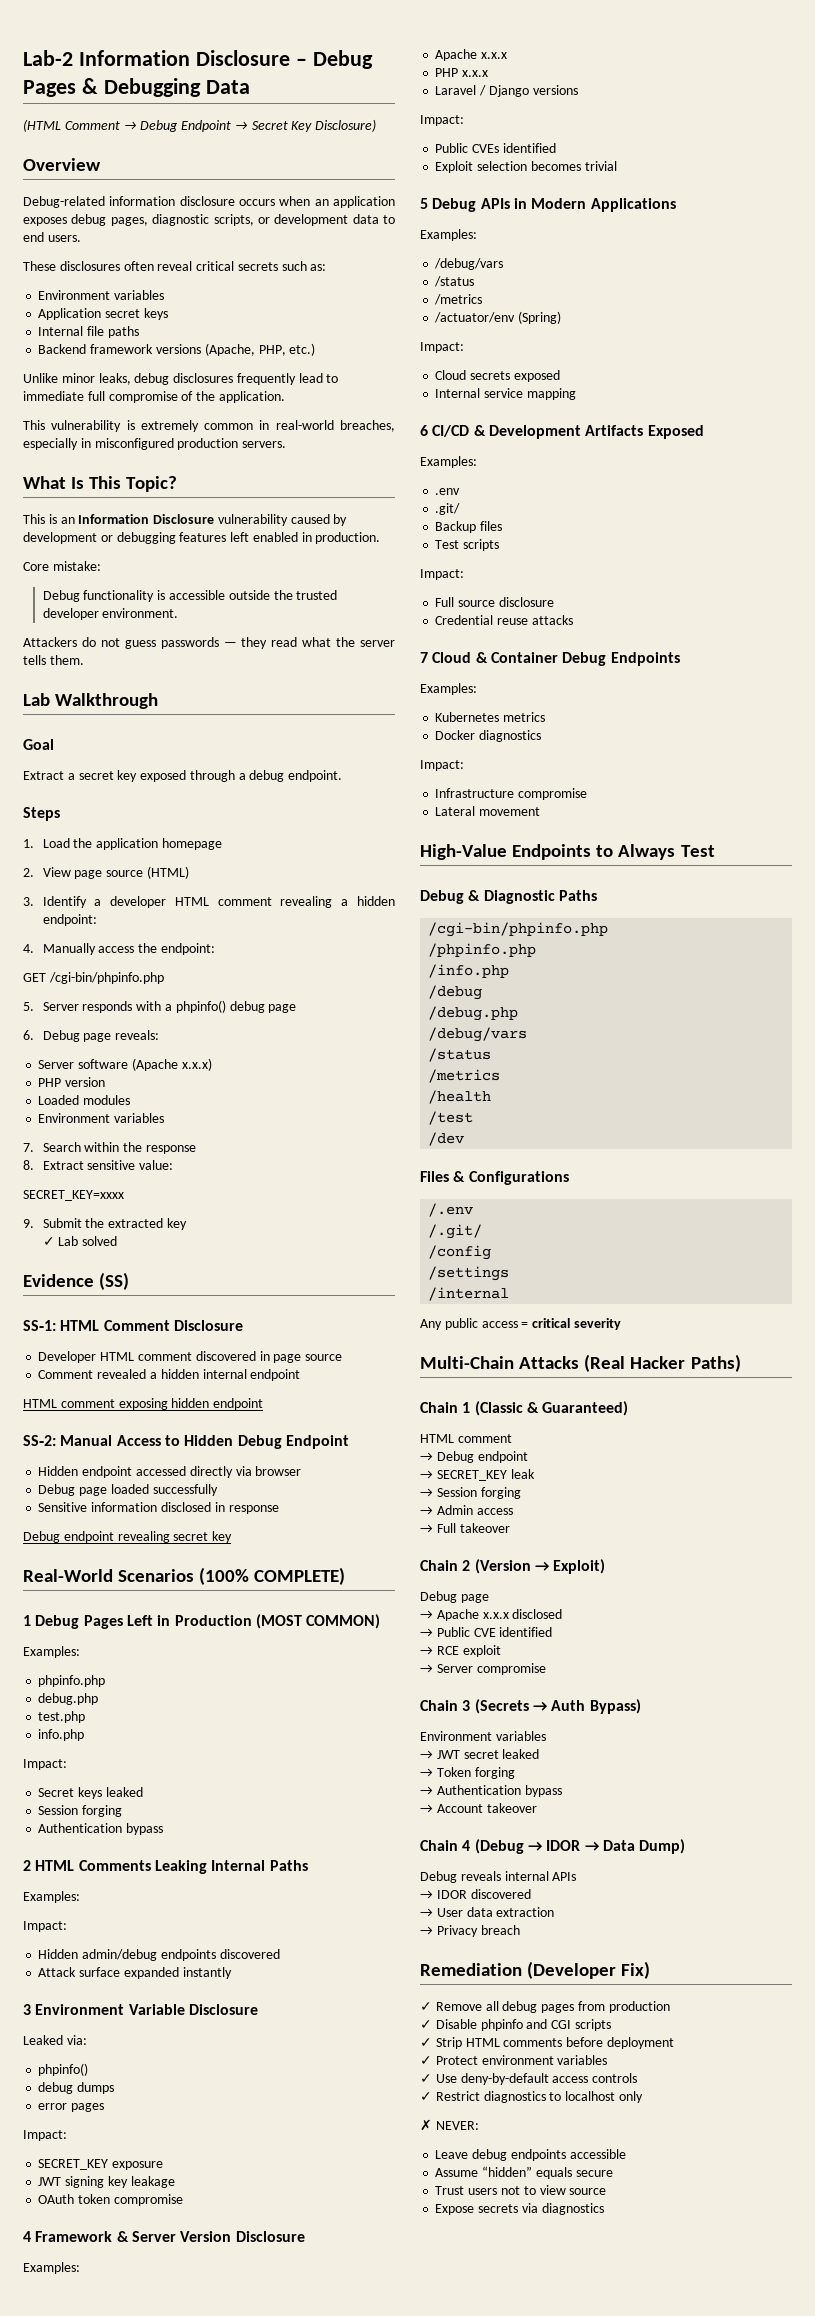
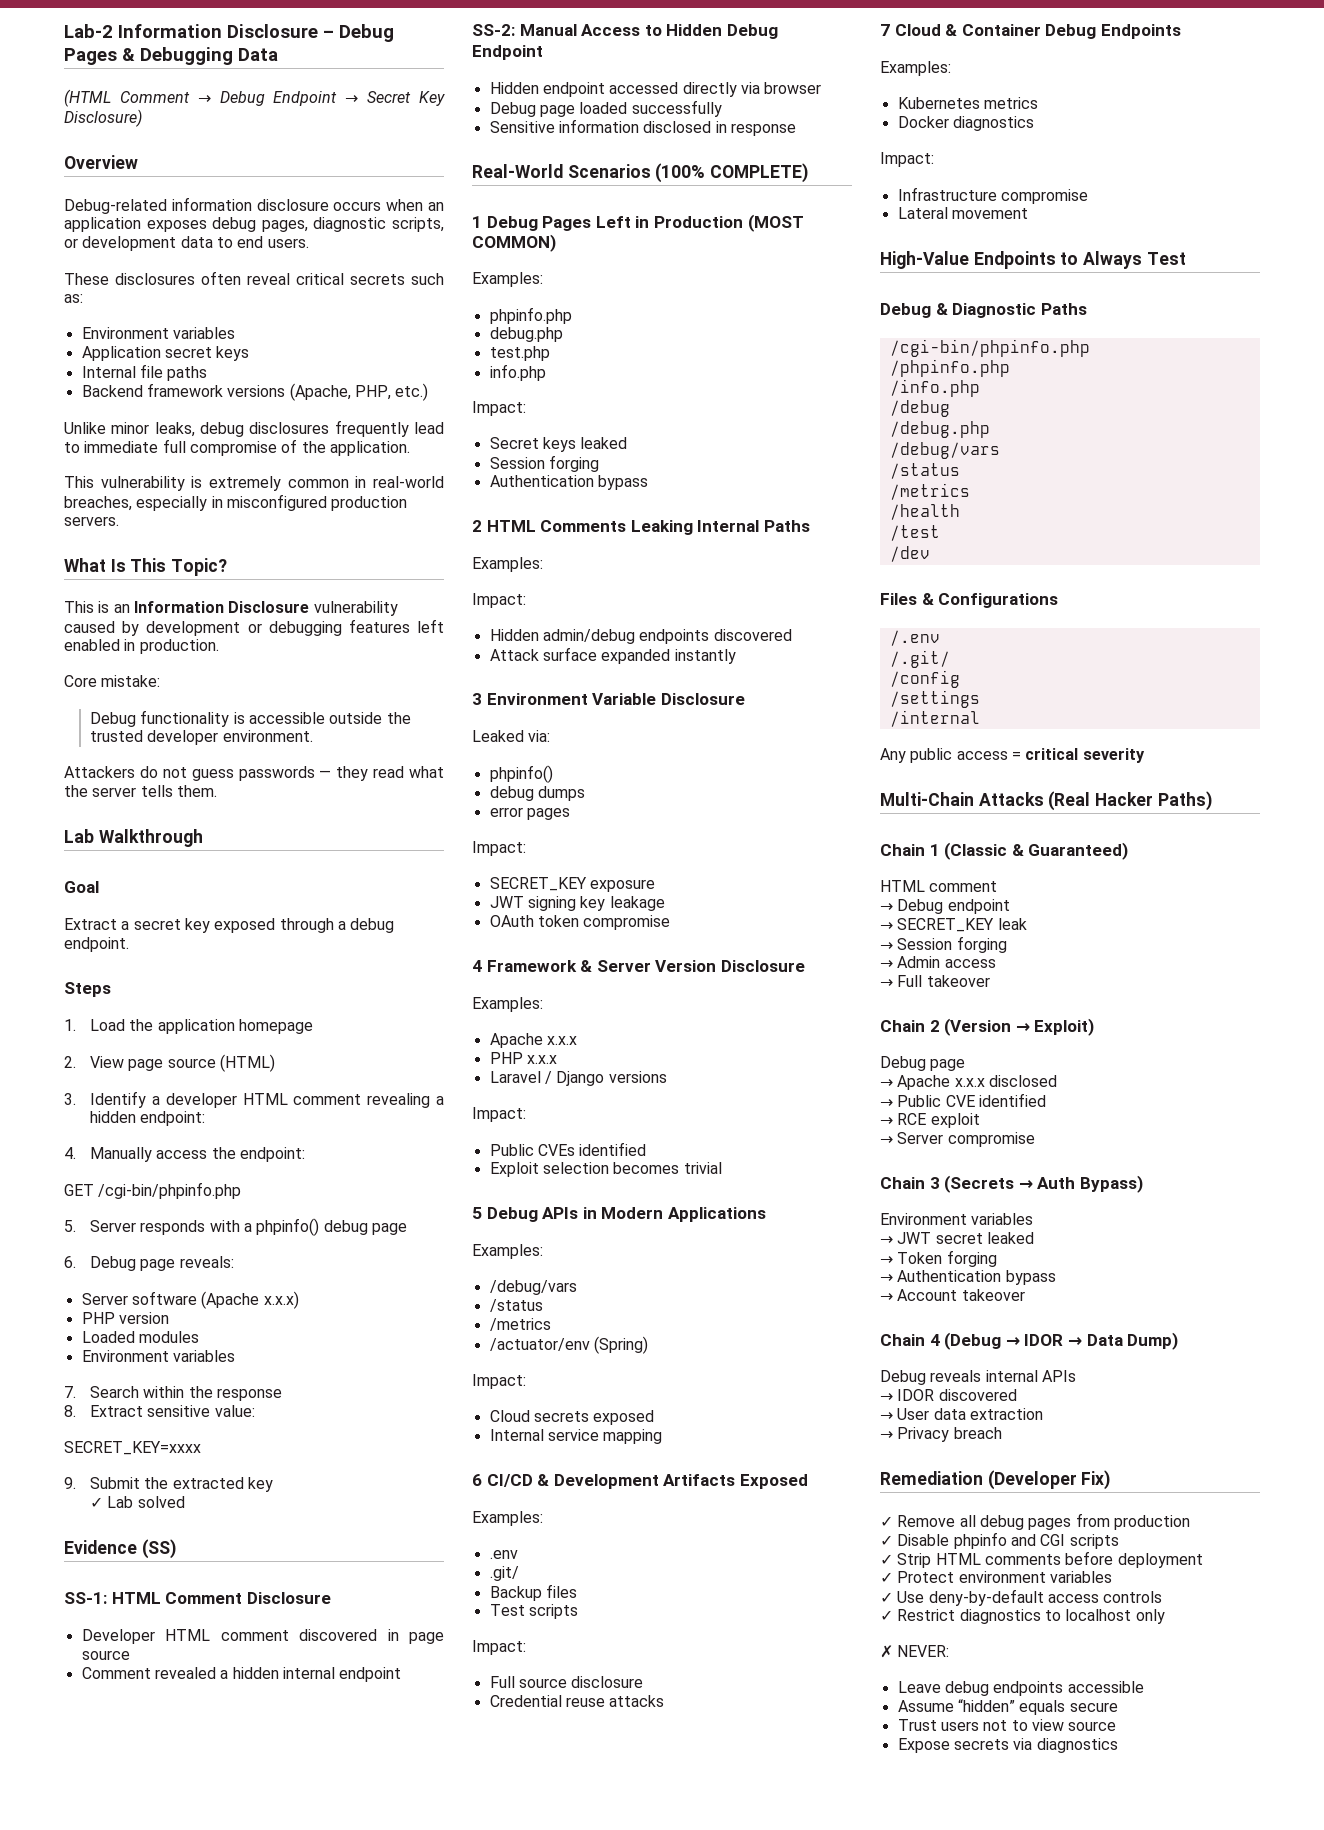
[23,1398,264,1410] // HTML comment exposing hidden endpoint -> (402, 1674) none
[23,1531,233,1543] // Debug endpoint revealing secret key -> (796, 129) none

